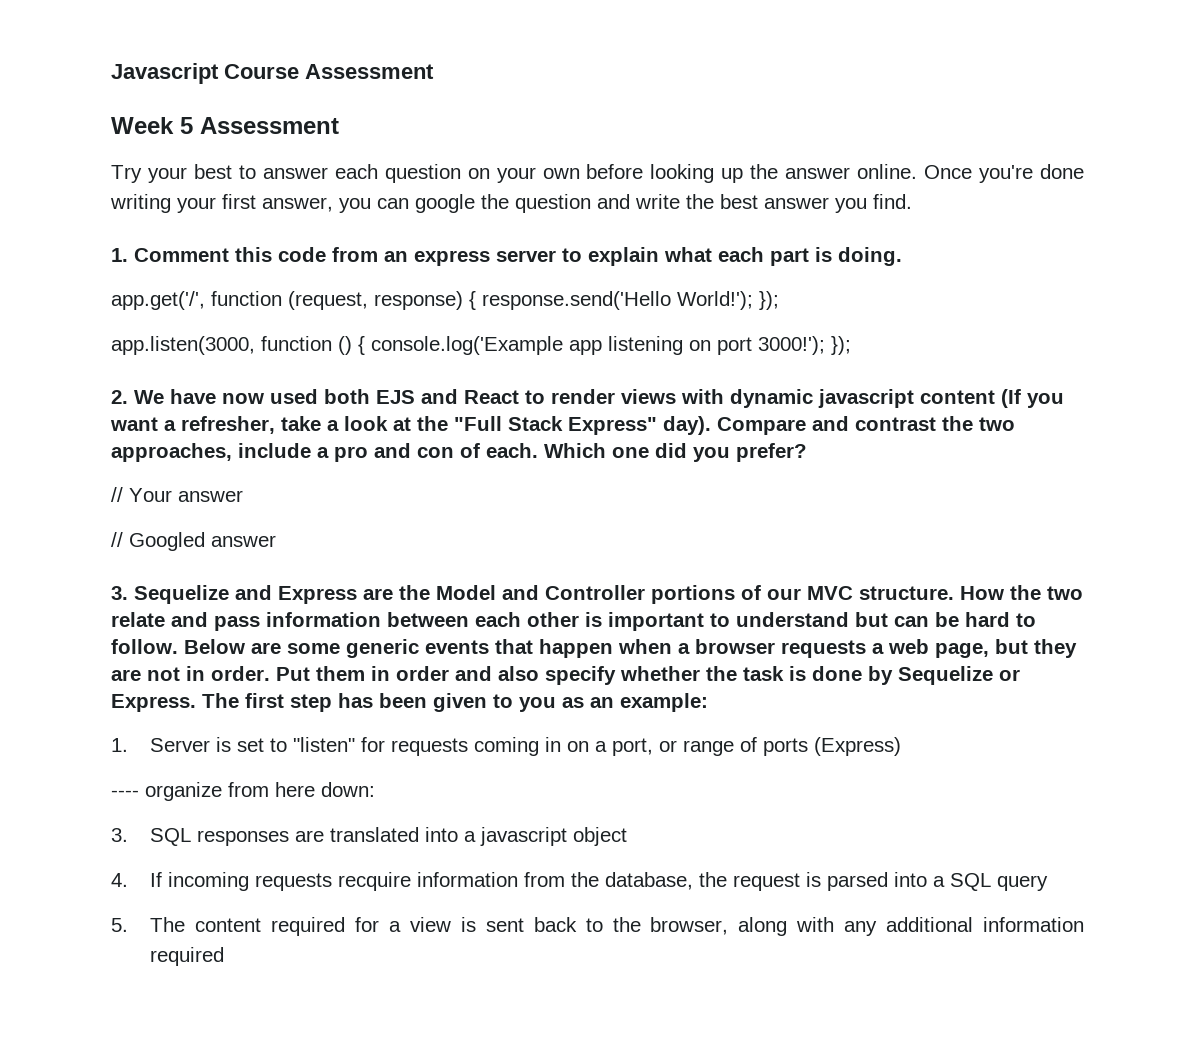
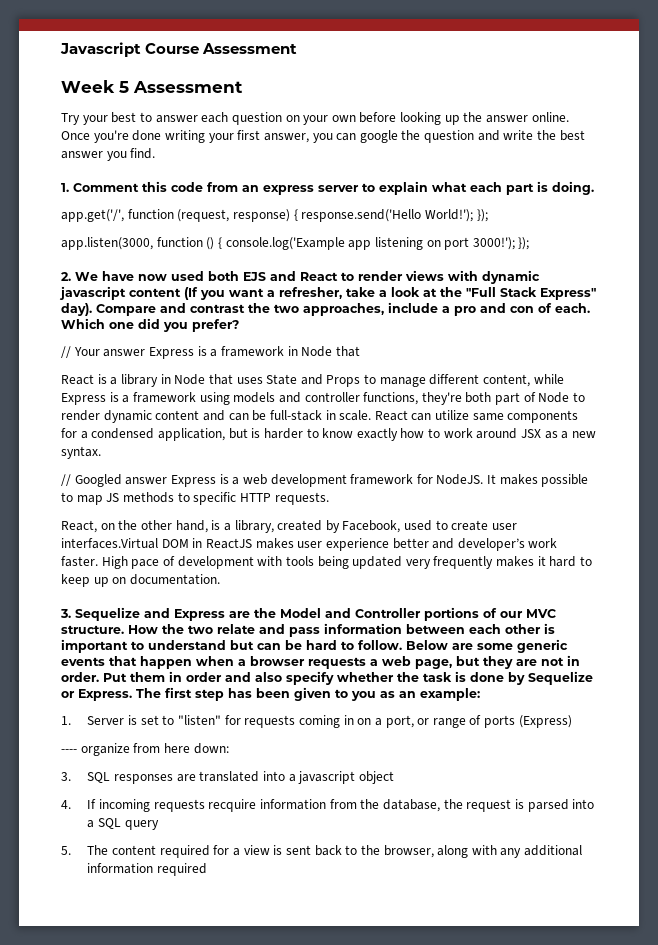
[111,532,276,551] // // Googled answer -> [148,346,360,359] [61,374,564,387] [61,392,586,405] [61,410,579,423] [61,428,596,441] [61,446,101,459] [61,474,589,487] [61,492,329,505] [61,520,518,533] [61,538,558,551] [61,556,593,569] [61,574,220,587] Express is a framework in Node that // React is a library in Node that uses State and Props to manage different content, while Express is a framework using models and controller functions, they're both part of Node to render dynamic content and can be full-stack in scale. React can utilize same components for a condensed application, but is harder to know exactly how to work around JSX as a new syntax. // // Googled answer Express is a web development framework for NodeJS. It makes possible to map JS methods to specific HTTP requests. // React, on the other hand, is a library, created by Facebook, used to create user interfaces.Virtual DOM in ReactJS makes user experience better and developer’s work faster. High pace of development with tools being updated very frequently makes it hard to keep up on documentation.

